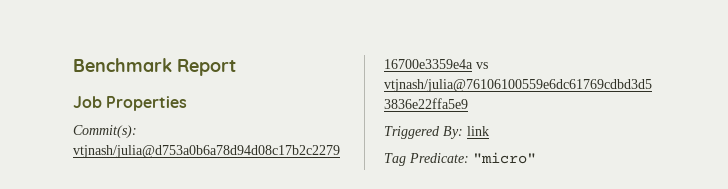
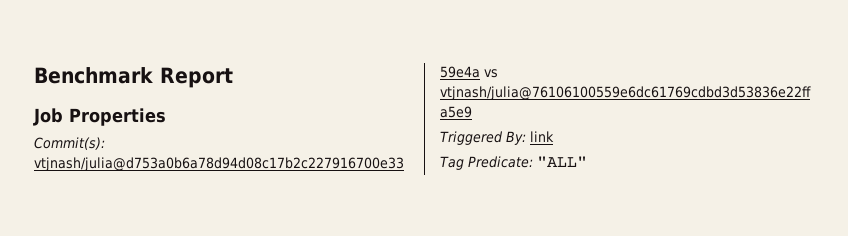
[473,152,536,164] "micro" -> [536,156,587,167] "ALL"

